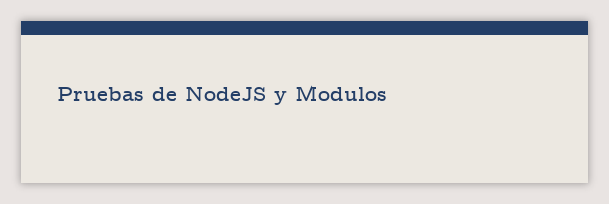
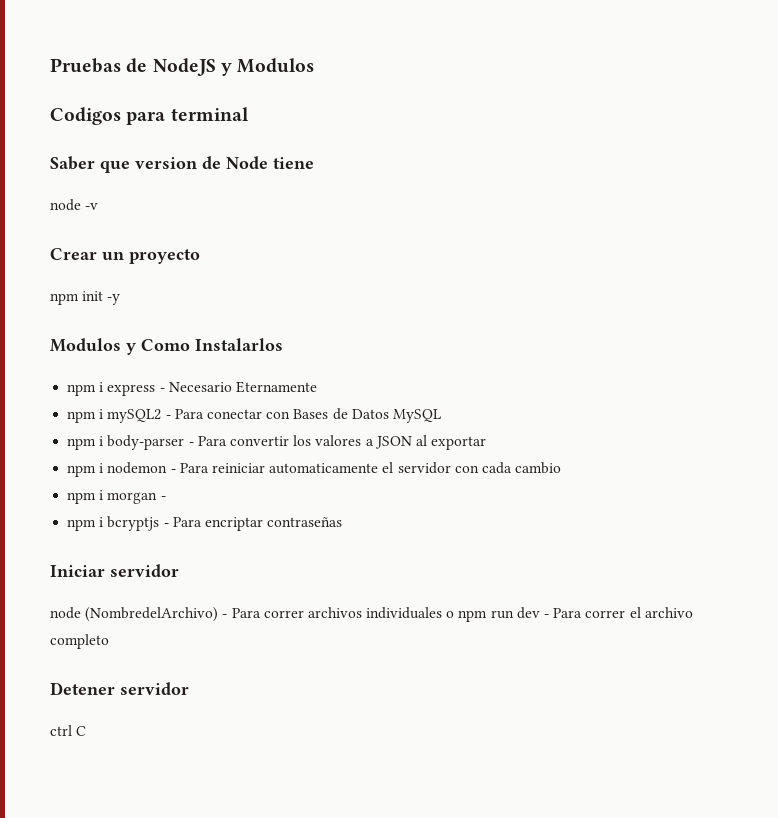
(387, 93) none -> [50,107,249,125] [50,156,314,173] [50,199,99,211] [50,248,200,264] [50,291,121,305] [50,338,283,355] [67,381,317,396] [67,408,441,423] [67,435,487,450] [67,462,562,477] [67,490,166,504] [67,516,343,531] [50,564,179,577] [50,607,693,622] [50,634,109,649] [50,682,189,695] [50,725,87,736] // Codigos para terminal // Saber que version de Node tiene // node -v // Crear un proyecto // npm init -y // Modulos y Como Instalarlos // npm i express - Necesario Eternamente // npm i mySQL2 - Para conectar con Bases de Datos MySQL // npm i body-parser - Para convertir los valores a JSON al exportar // npm i nodemon - Para reiniciar automaticamente el servidor con cada cambio // npm i morgan - // npm i bcryptjs - Para encriptar contraseñas // Iniciar servidor // node (NombredelArchivo) - Para correr archivos individuales o npm run dev - Para correr el archivo completo // Detener servidor // ctrl C

